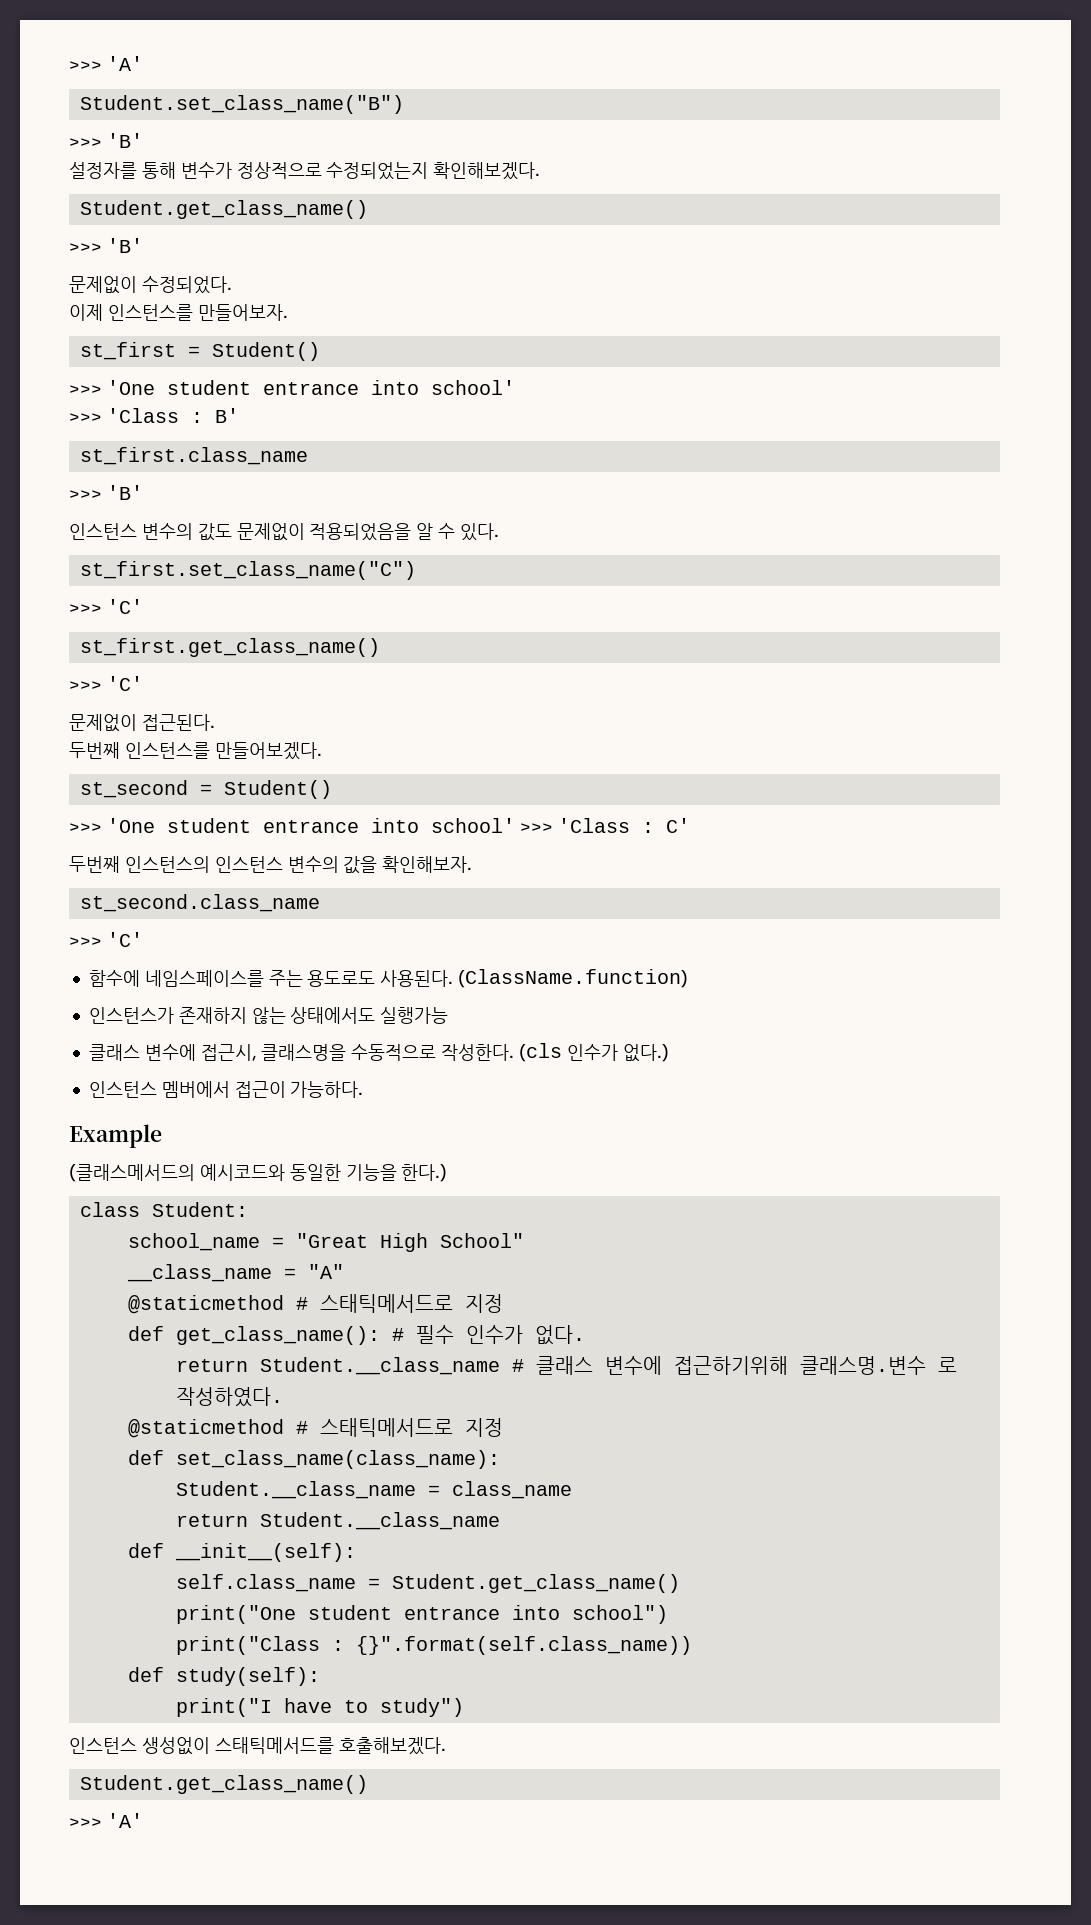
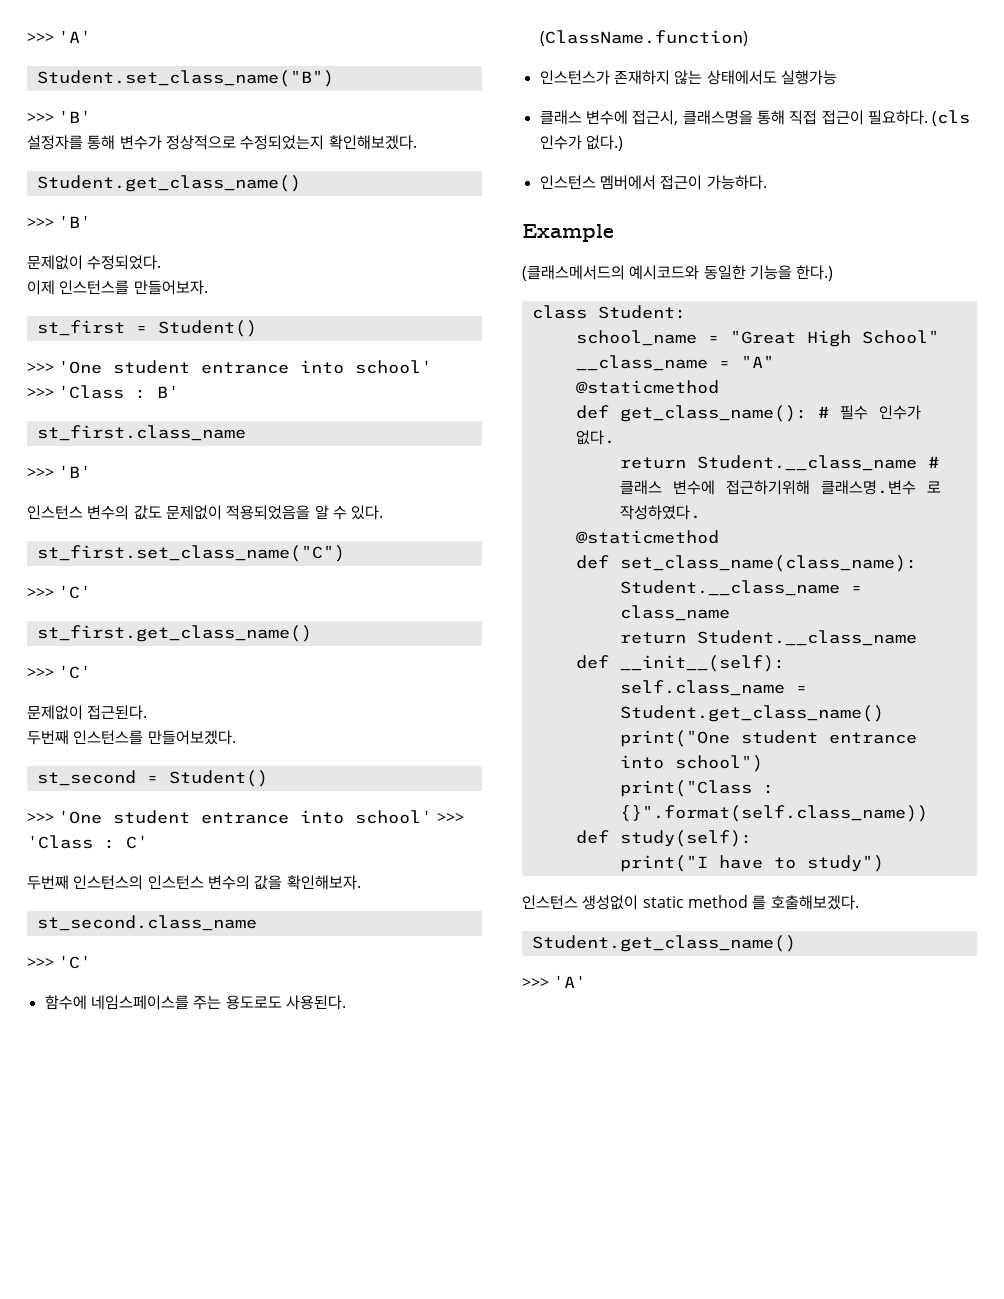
[351,1044,515,1061] 수동적으로 작성한다. -> [756,110,928,125] 통해 직접 접근이 필요하다.
[295,1294,503,1313] # 스태틱메서드로 지정 -> (719, 387) none
[295,1418,503,1437] # 스태틱메서드로 지정 -> (719, 537) none
[214,1737,334,1754] 스태틱메서드를 -> [642,895,767,910] static method 를

